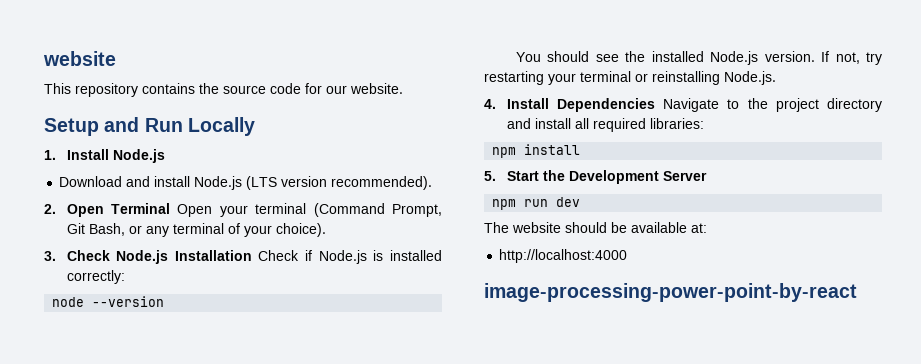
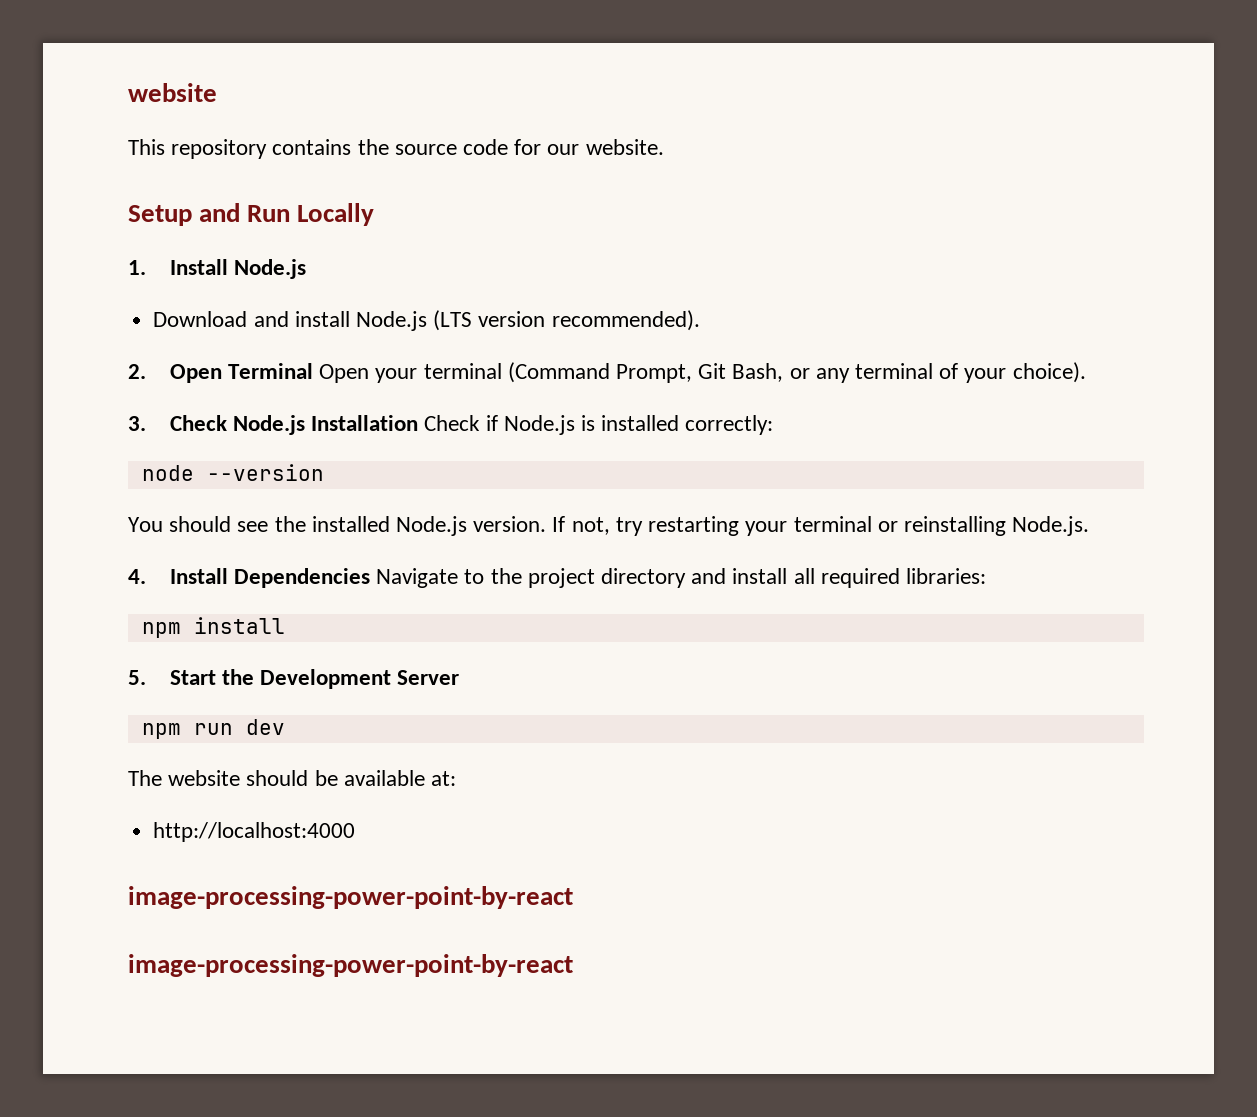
(857, 292) none -> [128,954,573,977] // image-processing-power-point-by-react

